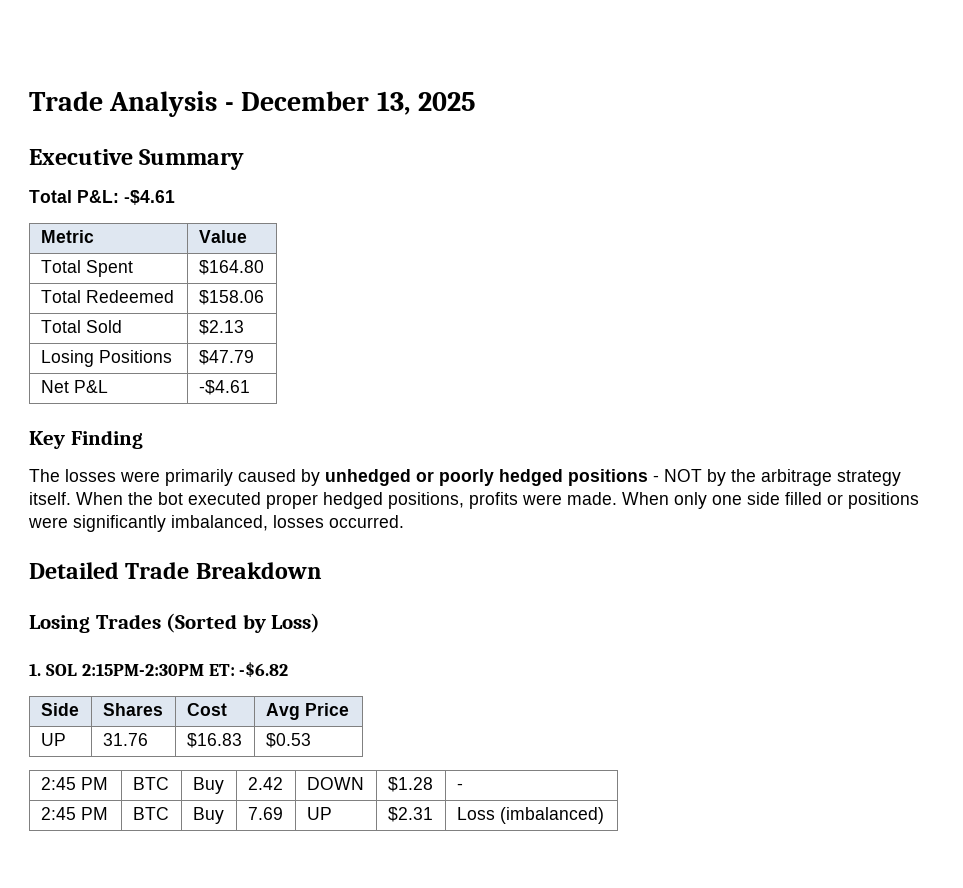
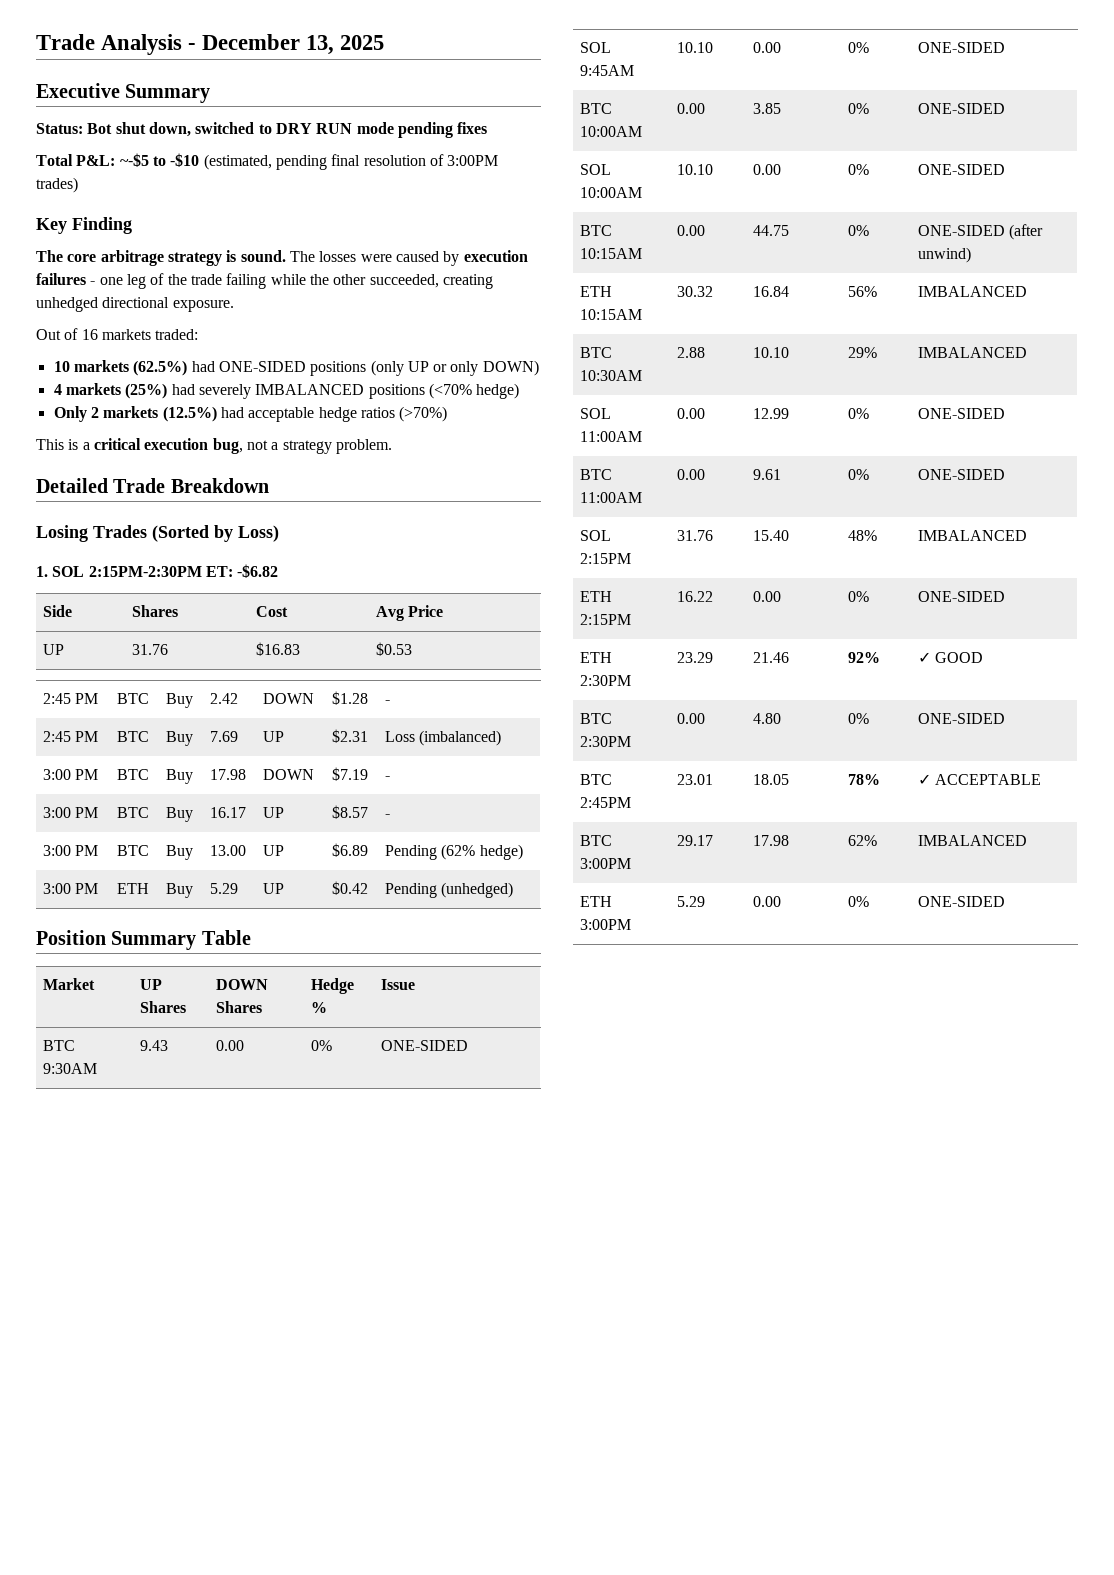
[29,190,175,205] [40,230,94,243] [198,230,247,243] [40,260,133,277] [198,260,264,275] [40,290,174,303] [198,290,264,305] [40,320,122,333] [198,320,244,335] [40,350,172,367] [198,350,254,365] [40,380,108,393] [198,380,250,395] [29,430,143,449] Total P&L: -$4.61 // Metric | Value // Total Spent | $164.80 // Total Redeemed | $158.06 // Total Sold | $2.13 // Losing Positions | $47.79 // Net P&L | -$4.61 // Key Finding // -> [36,122,488,138] [36,153,499,170] [36,177,78,193] [36,217,132,234] [36,250,286,266] Status: Bot shut down, switched to DRY RUN mode pending fixes // Total P&L: ~-$5 to -$10 (estimated, pending final resolution of 3:00PM trades) // Key Finding // The core arbitrage strategy is sound.
[165,469,233,486] primarily -> (392, 258) none
[325,469,901,486] [29,492,919,509] [28,515,404,532] unhedged or poorly hedged positions - NOT by the arbitrage strategy itself. When the bot executed proper hedged positions, profits were made. When only one side filled or positions were significantly imbalanced, losses occurred. -> [463,250,528,262] [36,273,493,289] [36,297,234,312] [36,328,199,340] [53,360,539,376] [53,383,520,399] [53,406,448,422] [36,438,392,454] execution failures - one leg of the trade failing while the other succeeded, creating unhedged directional exposure. // Out of 16 markets traded: // 10 markets (62.5%) had ONE-SIDED positions (only UP or only DOWN) // 4 markets (25%) had severely IMBALANCED positions (<70% hedge) // Only 2 markets (12.5%) had acceptable hedge ratios (>70%) // This is a critical execution bug, not a strategy problem.
(604, 815) none -> [43,769,99,780] [117,769,150,780] [166,769,194,784] [210,769,247,780] [263,769,315,780] [332,767,369,781] [385,776,391,780] [43,807,99,818] [117,807,150,818] [166,807,194,822] [210,807,247,818] [263,807,285,818] [332,805,369,819] [385,814,391,818] [43,845,99,856] [117,845,150,856] [166,845,194,860] [210,845,247,856] [263,845,285,856] [332,843,369,857] [385,844,523,860] [43,883,99,894] [117,883,150,894] [166,883,194,898] [210,883,239,894] [263,883,285,894] [332,881,369,895] [385,882,514,898] [36,930,251,950] [43,978,96,990] [140,979,163,990] [140,1001,187,1013] [216,979,269,990] [216,1001,263,1013] [311,978,355,994] [311,1002,328,1013] [381,979,416,990] [43,1040,76,1051] [43,1063,98,1074] [140,1040,169,1051] [216,1040,245,1051] [311,1040,333,1051] [381,1040,469,1051] [580,42,612,53] [580,65,635,76] [677,42,714,53] [753,42,782,53] [848,42,870,53] [918,42,1006,53] [580,103,613,114] [580,126,643,137] [677,103,706,114] [753,103,782,114] [848,103,870,114] [918,103,1006,114] [580,164,612,175] [580,187,643,198] [677,164,714,175] [753,164,782,175] [848,164,870,175] [918,164,1006,175] [580,225,613,236] [580,248,643,259] [677,225,706,236] [753,225,790,236] [848,225,870,236] [918,224,1044,240] [918,247,972,263] [580,286,613,297] [580,309,643,320] [677,286,714,297] [753,286,790,297] [848,286,878,297] [918,286,1028,297] [580,347,613,358] [580,370,643,381] [677,347,706,358] [753,347,790,358] [848,347,878,358] [918,347,1028,358] [580,408,612,419] [580,431,643,442] [677,408,706,419] [753,408,790,419] [848,408,870,419] [918,408,1006,419] [580,469,613,480] [580,492,643,503] [677,469,706,480] [753,469,782,480] [848,469,870,480] [918,469,1006,480] [580,530,612,541] [580,553,632,564] [677,530,714,541] [753,530,790,541] [848,530,878,541] [918,530,1028,541] [580,591,613,602] [580,614,632,625] [677,591,714,602] [753,591,782,602] [848,591,870,602] [918,591,1006,602] [580,652,613,663] [580,675,632,686] [677,652,714,663] [753,652,790,663] [848,652,881,663] [918,652,984,663] [580,713,613,724] [580,736,632,747] [677,713,706,724] [753,713,782,724] [848,713,870,724] [918,713,1006,724] [580,774,613,785] [580,797,632,808] [677,774,714,785] [753,774,790,785] [848,774,881,785] [918,774,1042,785] [580,835,613,846] [580,858,632,869] [677,835,714,846] [753,835,790,846] [848,835,878,846] [918,835,1028,846] [580,896,613,907] [580,919,632,930] [677,896,706,907] [753,896,782,907] [848,896,870,907] [918,896,1006,907] // 3:00 PM | BTC | Buy | 17.98 | DOWN | $7.19 | - // 3:00 PM | BTC | Buy | 16.17 | UP | $8.57 | - // 3:00 PM | BTC | Buy | 13.00 | UP | $6.89 | Pending (62% hedge) // 3:00 PM | ETH | Buy | 5.29 | UP | $0.42 | Pending (unhedged) // Position Summary Table // Market | UP Shares | DOWN Shares | Hedge % | Issue // BTC 9:30AM | 9.43 | 0.00 | 0% | ONE-SIDED // SOL 9:45AM | 10.10 | 0.00 | 0% | ONE-SIDED // BTC 10:00AM | 0.00 | 3.85 | 0% | ONE-SIDED // SOL 10:00AM | 10.10 | 0.00 | 0% | ONE-SIDED // BTC 10:15AM | 0.00 | 44.75 | 0% | ONE-SIDED (after unwind) // ETH 10:15AM | 30.32 | 16.84 | 56% | IMBALANCED // BTC 10:30AM | 2.88 | 10.10 | 29% | IMBALANCED // SOL 11:00AM | 0.00 | 12.99 | 0% | ONE-SIDED // BTC 11:00AM | 0.00 | 9.61 | 0% | ONE-SIDED // SOL 2:15PM | 31.76 | 15.40 | 48% | IMBALANCED // ETH 2:15PM | 16.22 | 0.00 | 0% | ONE-SIDED // ETH 2:30PM | 23.29 | 21.46 | 92% | ✓ GOOD // BTC 2:30PM | 0.00 | 4.80 | 0% | ONE-SIDED // BTC 2:45PM | 23.01 | 18.05 | 78% | ✓ ACCEPTABLE // BTC 3:00PM | 29.17 | 17.98 | 62% | IMBALANCED // ETH 3:00PM | 5.29 | 0.00 | 0% | ONE-SIDED

